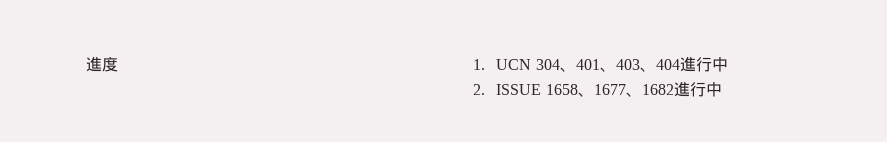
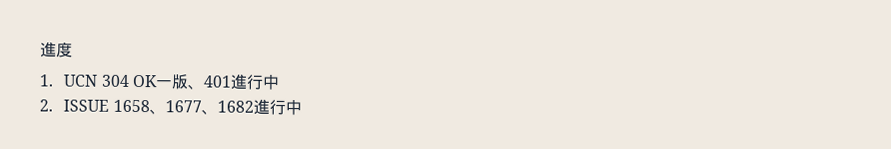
[559,59,680,72] 、401、403、404 -> [132,74,232,90] OK一版、401

